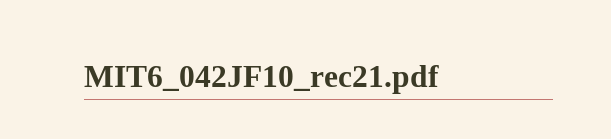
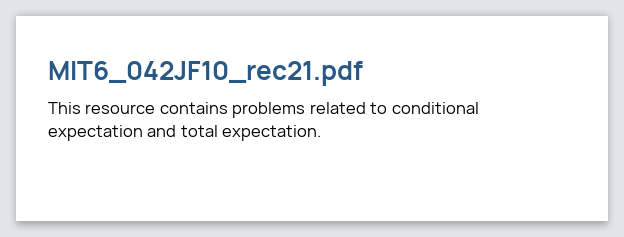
(439, 79) none -> [48,102,479,118] [48,125,322,141] // This resource contains problems related to conditional expectation and total expectation.

